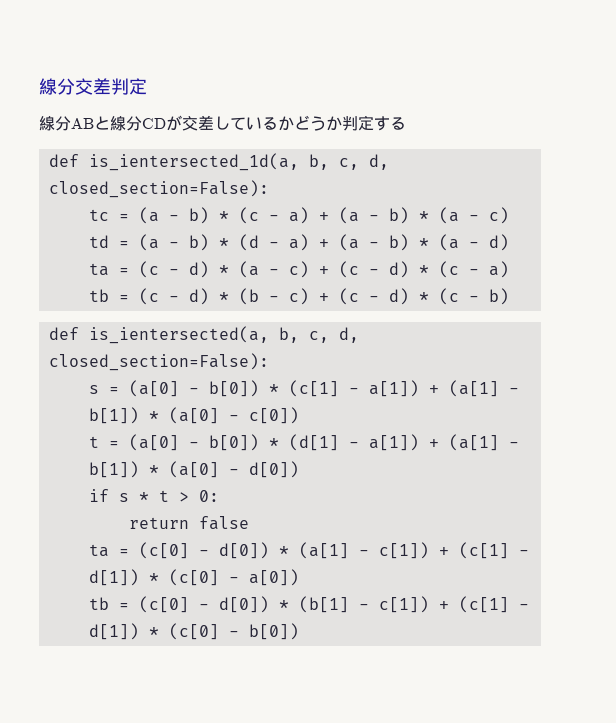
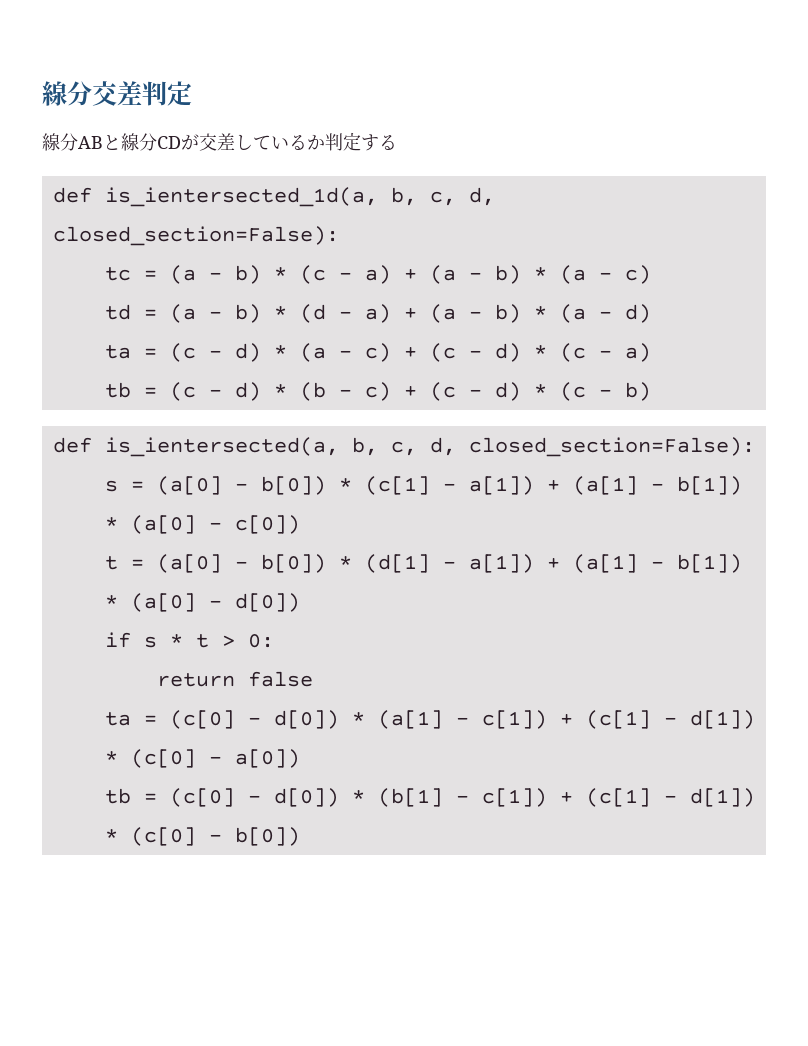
[294,115,342,131] どうか -> (325, 142) none

